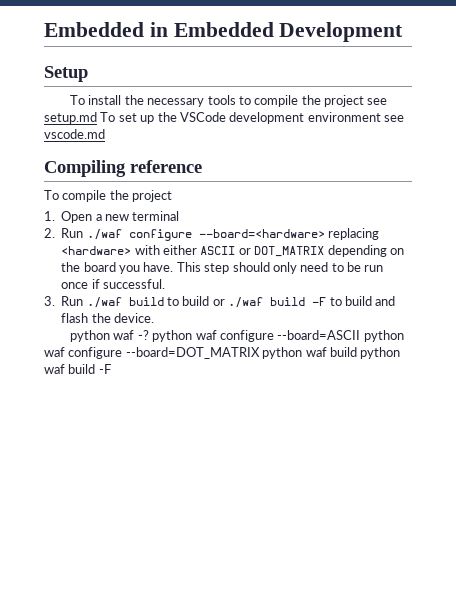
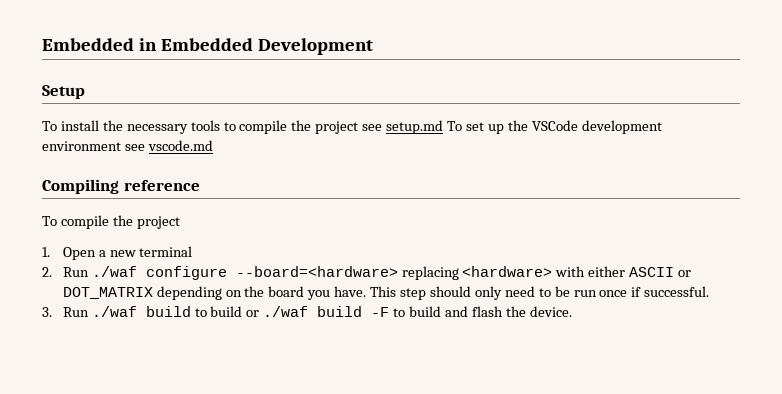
[70,330,404,342] [44,347,401,359] [44,364,111,374] // python waf -? python waf configure --board=ASCII python waf configure --board=DOT_MATRIX python waf build python waf build -F -> (572, 311) none

